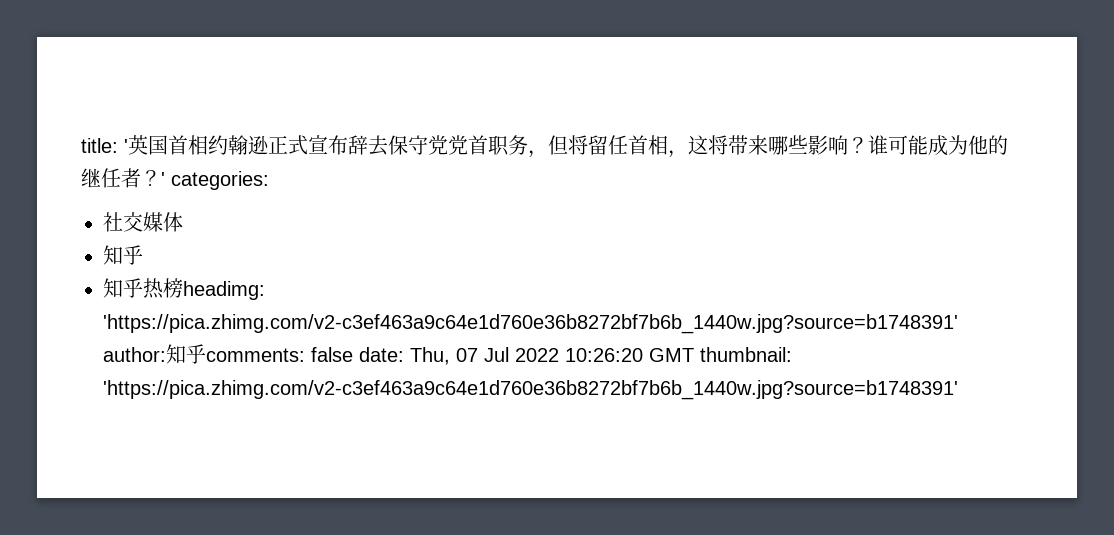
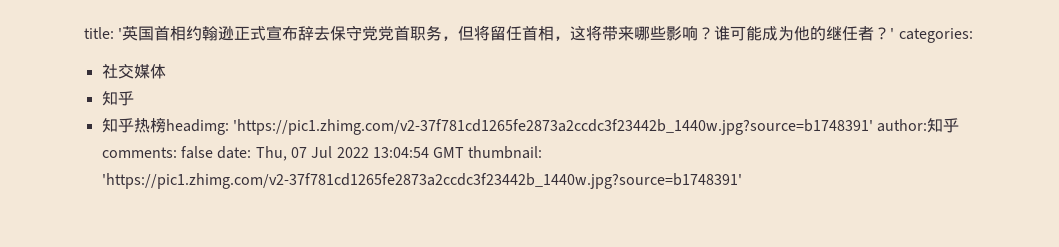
[103,314,958,334] 'https://pica.zhimg.com/v2-c3ef463a9c64e1d760e36b8272bf7b6b_1440w.jpg?source=b1748391' -> [232,119,873,135] 'https://pic1.zhimg.com/v2-37f781cd1265fe2873a2ccdc3f23442b_1440w.jpg?source=b1748391'
[565,348,643,362] 10:26:20 -> [372,147,429,158] 13:04:54
[103,380,958,400] 'https://pica.zhimg.com/v2-c3ef463a9c64e1d760e36b8272bf7b6b_1440w.jpg?source=b1748391' -> [101,173,742,189] 'https://pic1.zhimg.com/v2-37f781cd1265fe2873a2ccdc3f23442b_1440w.jpg?source=b1748391'

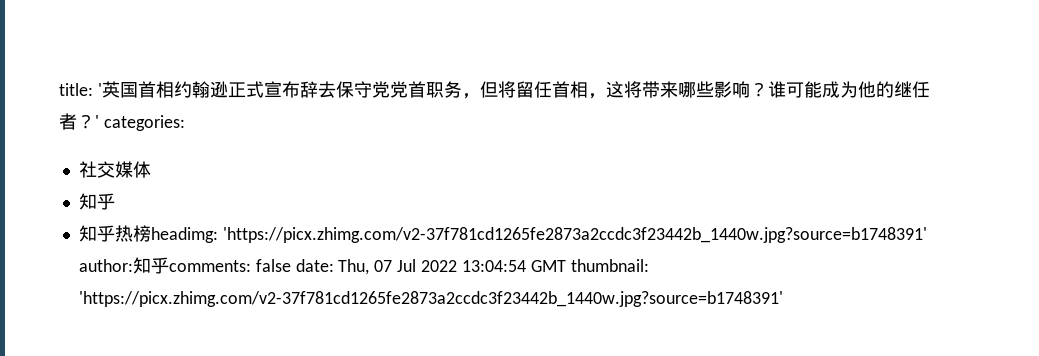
[232,119,873,135] 'https://pic1.zhimg.com/v2-37f781cd1265fe2873a2ccdc3f23442b_1440w.jpg?source=b1748391' -> [222,227,927,243] 'https://picx.zhimg.com/v2-37f781cd1265fe2873a2ccdc3f23442b_1440w.jpg?source=b1748391'
[101,173,742,189] 'https://pic1.zhimg.com/v2-37f781cd1265fe2873a2ccdc3f23442b_1440w.jpg?source=b1748391' -> [78,291,783,307] 'https://picx.zhimg.com/v2-37f781cd1265fe2873a2ccdc3f23442b_1440w.jpg?source=b1748391'

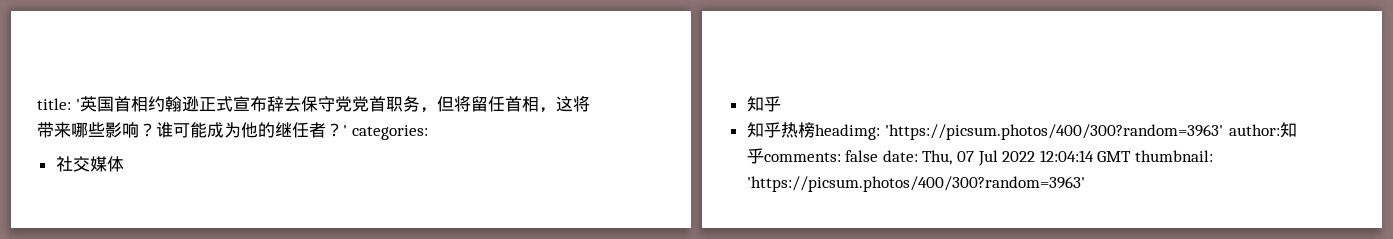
[222,227,927,243] 'https://picx.zhimg.com/v2-37f781cd1265fe2873a2ccdc3f23442b_1440w.jpg?source=b1748391' -> [885,124,1224,140] 'https://picsum.photos/400/300?random=3963'
[461,260,526,272] 13:04:54 -> [1039,150,1094,162] 12:04:14
[78,291,783,307] 'https://picx.zhimg.com/v2-37f781cd1265fe2873a2ccdc3f23442b_1440w.jpg?source=b1748391' -> [746,176,1085,192] 'https://picsum.photos/400/300?random=3963'

